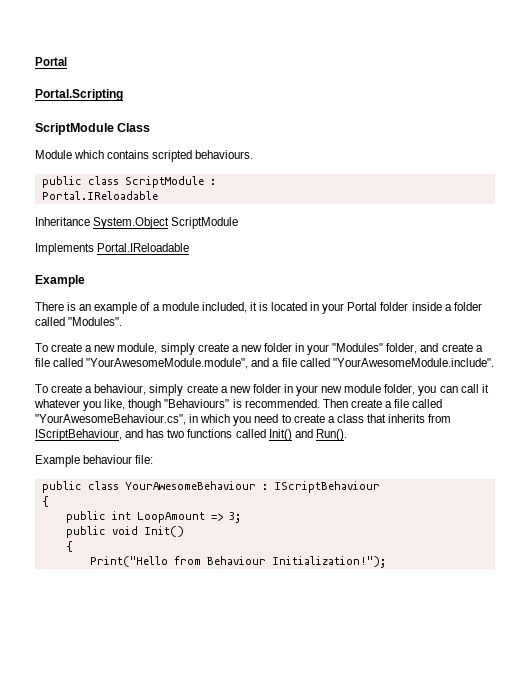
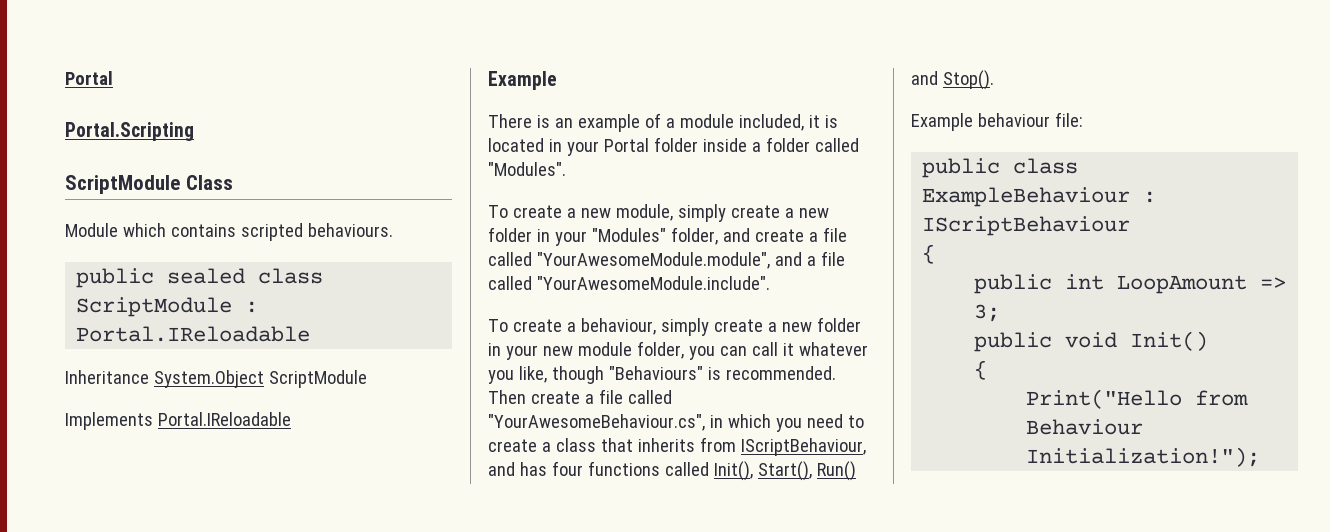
(82, 182) none -> [167,268,246,284] sealed
[167,429,185,438] two -> [551,461,583,476] four
[268,429,347,441] Init() and Run(). -> [713,461,856,481] [911,70,994,90] Init(), Start(), Run() and Stop().
[124,481,256,490] YourAwesomeBehaviour -> [922,187,1131,207] ExampleBehaviour

